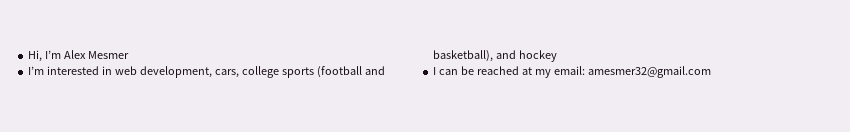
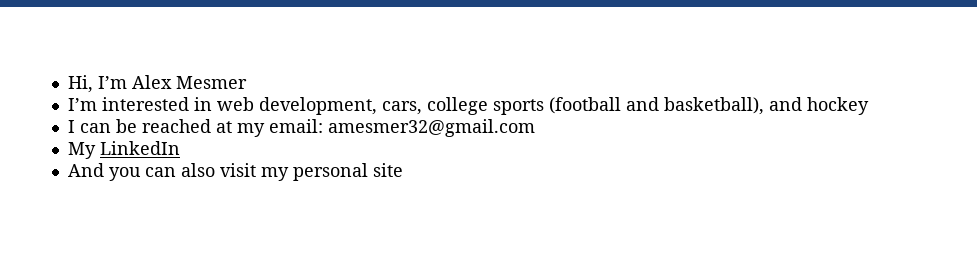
(711, 72) none -> [67,141,180,159] [67,163,403,181] // My LinkedIn // And you can also visit my personal site

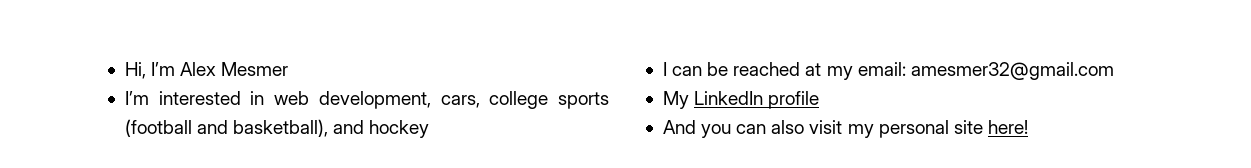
(180, 148) none -> [768,91,820,109] profile
(403, 170) none -> [987,120,1028,134] here!

